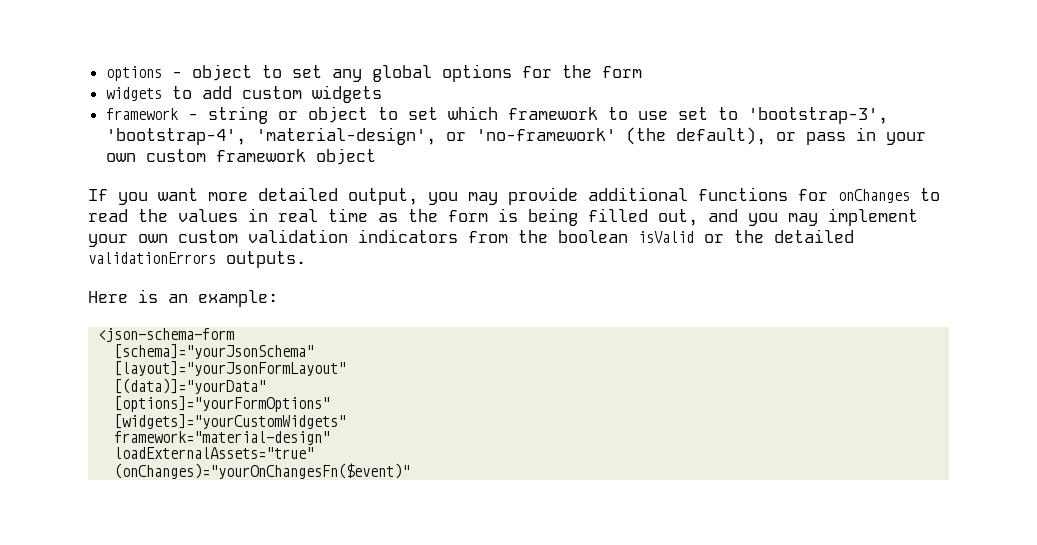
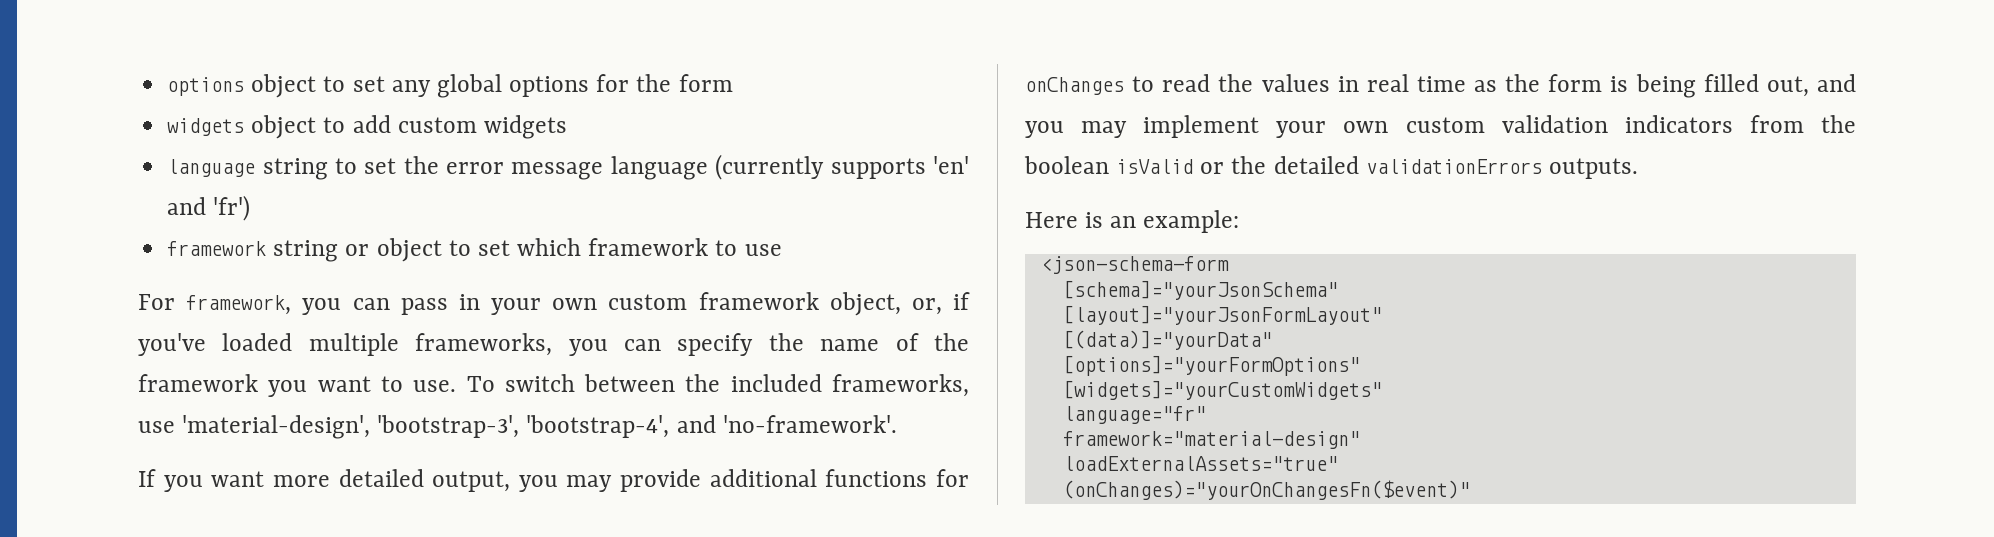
[106,66,183,81] options - -> [167,77,245,96] options
(163, 94) none -> [251,115,317,139] object
[106,108,199,120] // framework - -> [167,154,969,180] [167,195,251,221] [167,241,267,256] // language string to set the error message language (currently supports 'en' and 'fr') // framework
[678,107,889,124] [106,127,797,145] set to 'bootstrap-3', 'bootstrap-4', 'material-design', or 'no-framework' (the default), or -> [138,294,390,315] // For framework, you can
[316,148,377,165] object -> [829,292,970,316] [138,333,969,356] [138,374,969,397] [138,415,897,439] object, or, if you've loaded multiple frameworks, you can specify the name of the framework you want to use. To switch between the included frameworks, use 'material-design', 'bootstrap-3', 'bootstrap-4', and 'no-framework'.
(346, 421) none -> [1062,406,1206,424] // language="fr"

